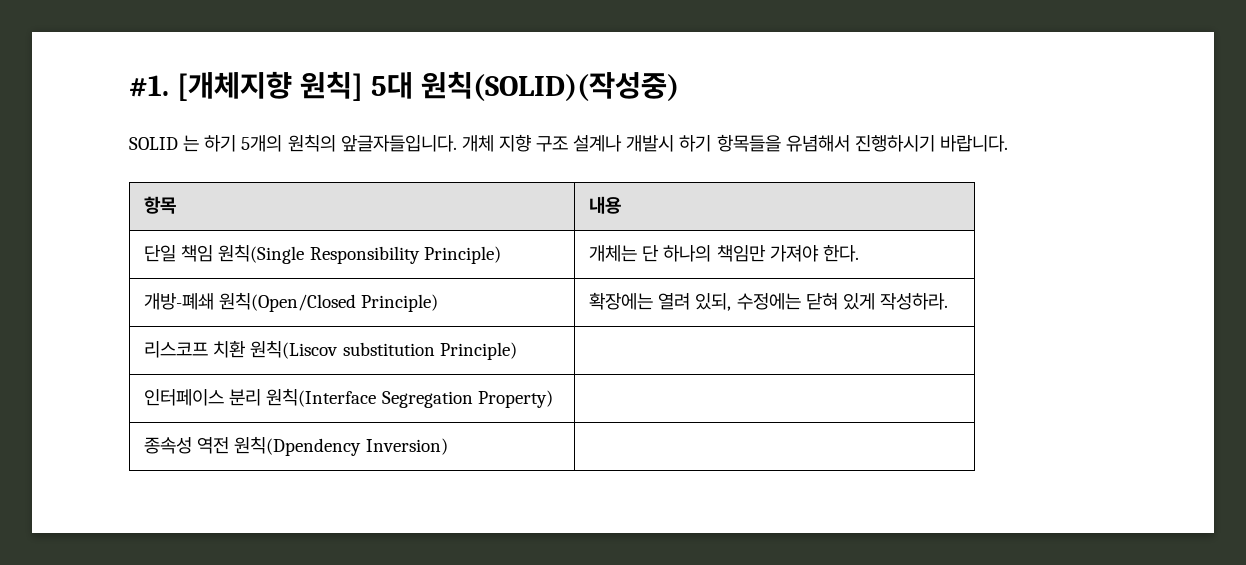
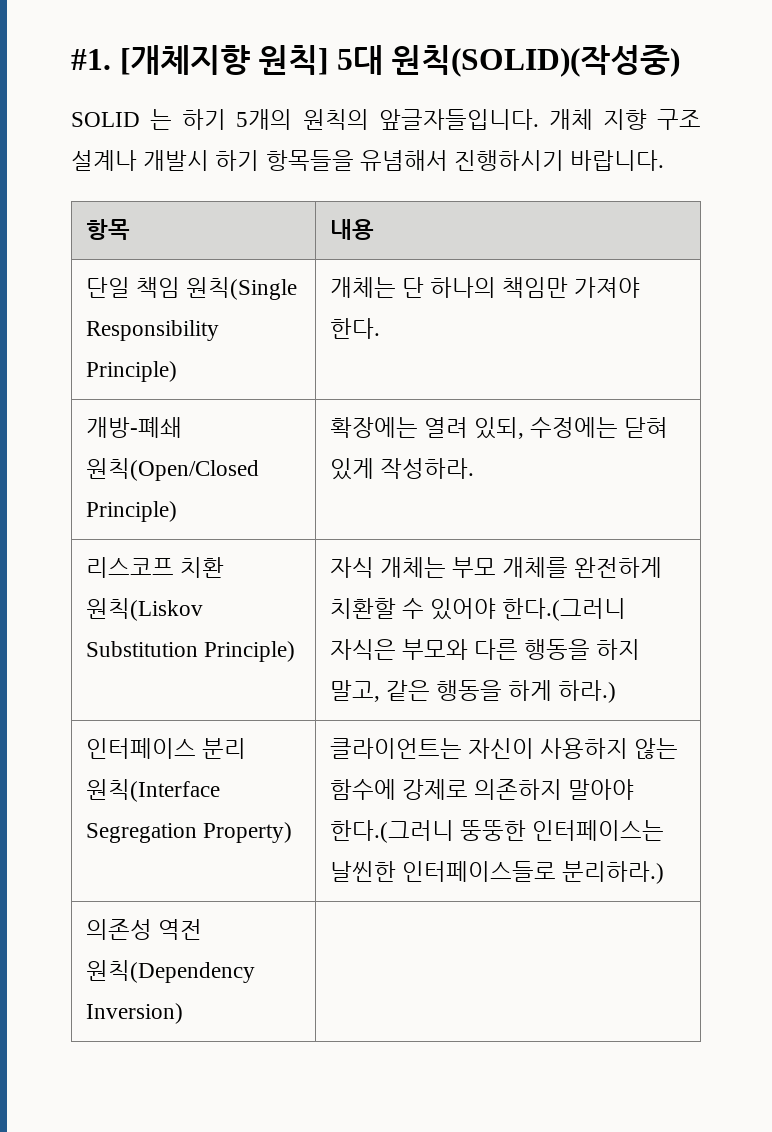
[250,340,517,360] 원칙(Liscov substitution Principle) | -> [85,598,203,621] [85,641,295,662] [329,557,663,578] [329,598,627,621] [329,639,641,660] [329,680,617,703] 원칙(Liskov Substitution Principle) | 자식 개체는 부모 개체를 완전하게 치환할 수 있어야 한다.(그러니 자식은 부모와 다른 행동을 하지 말고, 같은 행동을 하게 하라.)
[144,436,362,456] // 종속성 역전 원칙(Dpendency -> [329,738,679,759] [329,779,635,800] [329,820,665,843] [329,861,665,884] [85,919,202,940] [85,960,255,983] 클라이언트는 자신이 사용하지 않는 함수에 강제로 의존하지 말아야 한다.(그러니 뚱뚱한 인터페이스는 날씬한 인터페이스들로 분리하라.) // 의존성 역전 원칙(Dependency

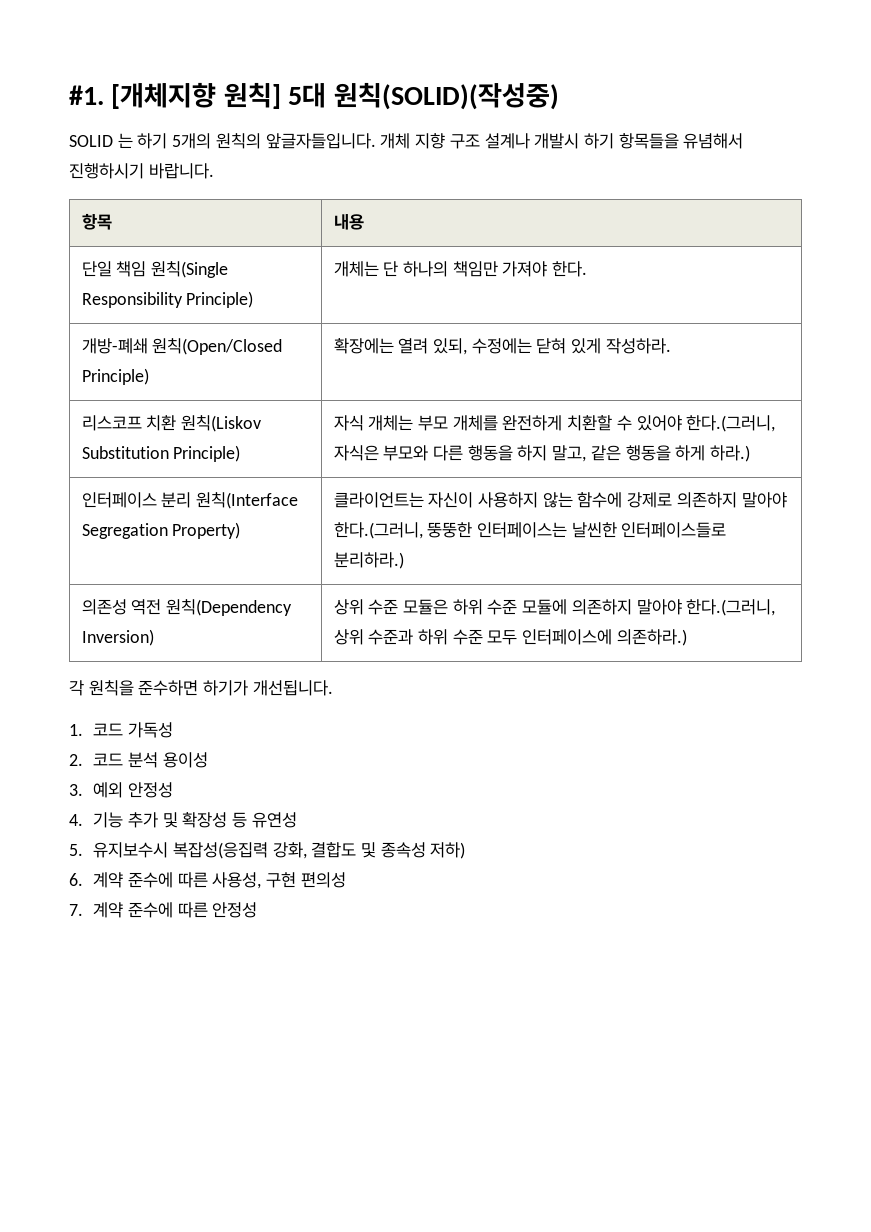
[502,598,627,621] 한다.(그러니 -> [686,415,776,432] 한다.(그러니,
[329,820,454,843] 한다.(그러니 -> [333,522,423,539] 한다.(그러니,
(183, 1013) none -> [333,599,776,616] [333,629,687,646] [69,680,333,696] [69,722,173,738] [69,752,208,768] [69,782,173,798] [69,812,297,828] [69,842,466,859] [69,872,346,889] [69,902,258,918] 상위 수준 모듈은 하위 수준 모듈에 의존하지 말아야 한다.(그러니, 상위 수준과 하위 수준 모두 인터페이스에 의존하라.) // 각 원칙을 준수하면 하기가 개선됩니다. // 1. 코드 가독성 // 2. 코드 분석 용이성 // 3. 예외 안정성 // 4. 기능 추가 및 확장성 등 유연성 // 5. 유지보수시 복잡성(응집력 강화, 결합도 및 종속성 저하) // 6. 계약 준수에 따른 사용성, 구현 편의성 // 7. 계약 준수에 따른 안정성

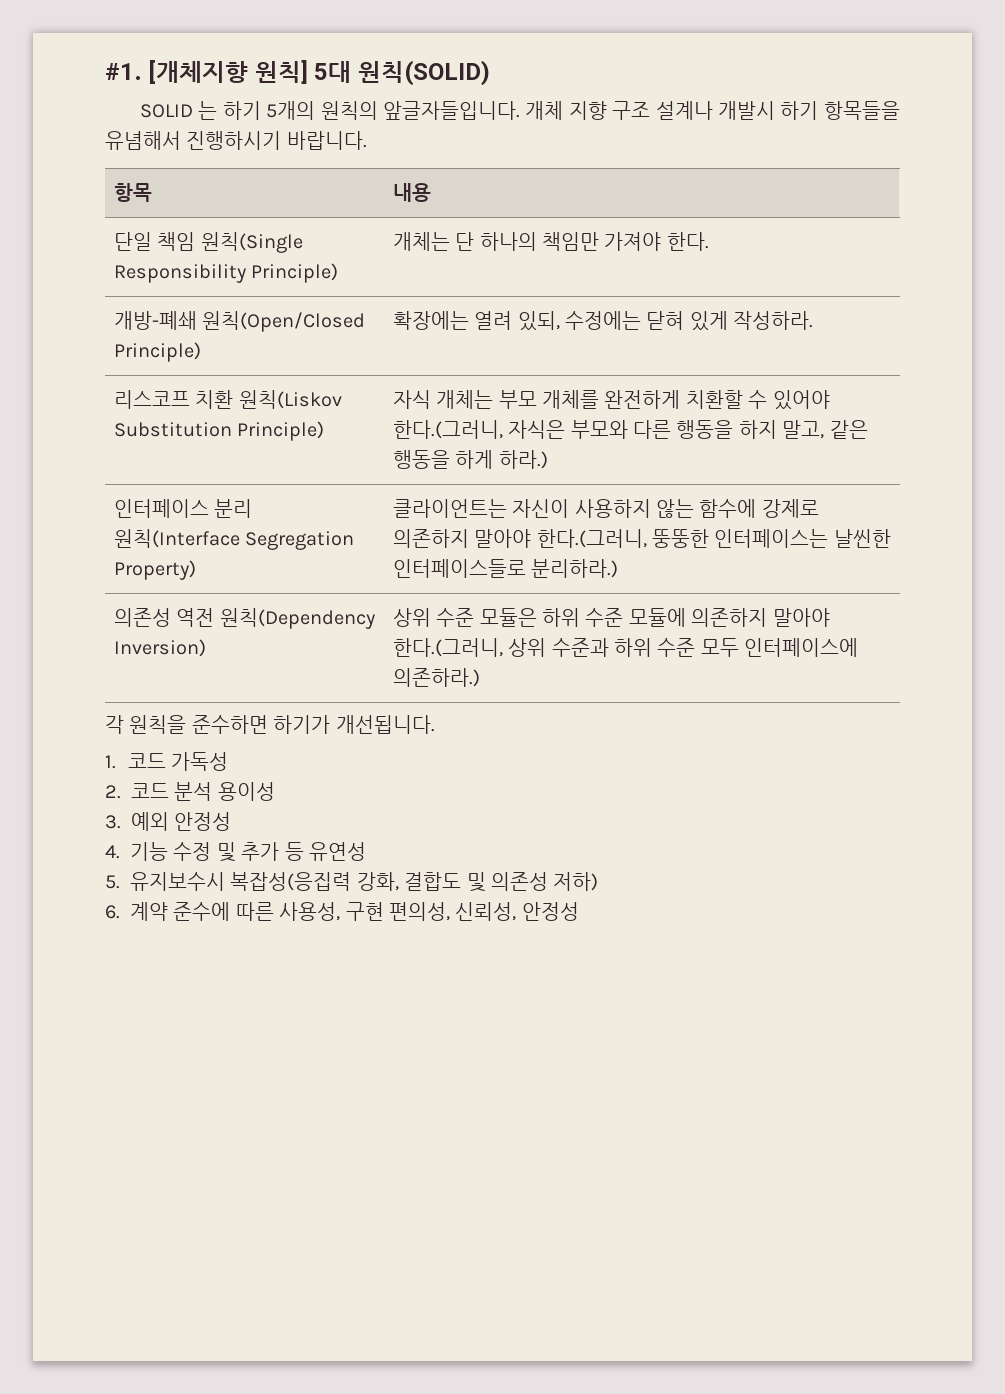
[333,82,559,110] 원칙(SOLID)(작성중) -> [357,60,490,86] 원칙(SOLID)
[127,812,228,828] 추가 및 확장성 -> [173,842,280,862] 수정 및 추가
[380,842,426,858] 종속성 -> [490,872,548,891] 의존성
[300,872,346,888] [69,902,208,918] 편의성 // 7. 계약 준수에 따른 -> [389,902,517,921] 편의성, 신뢰성,

